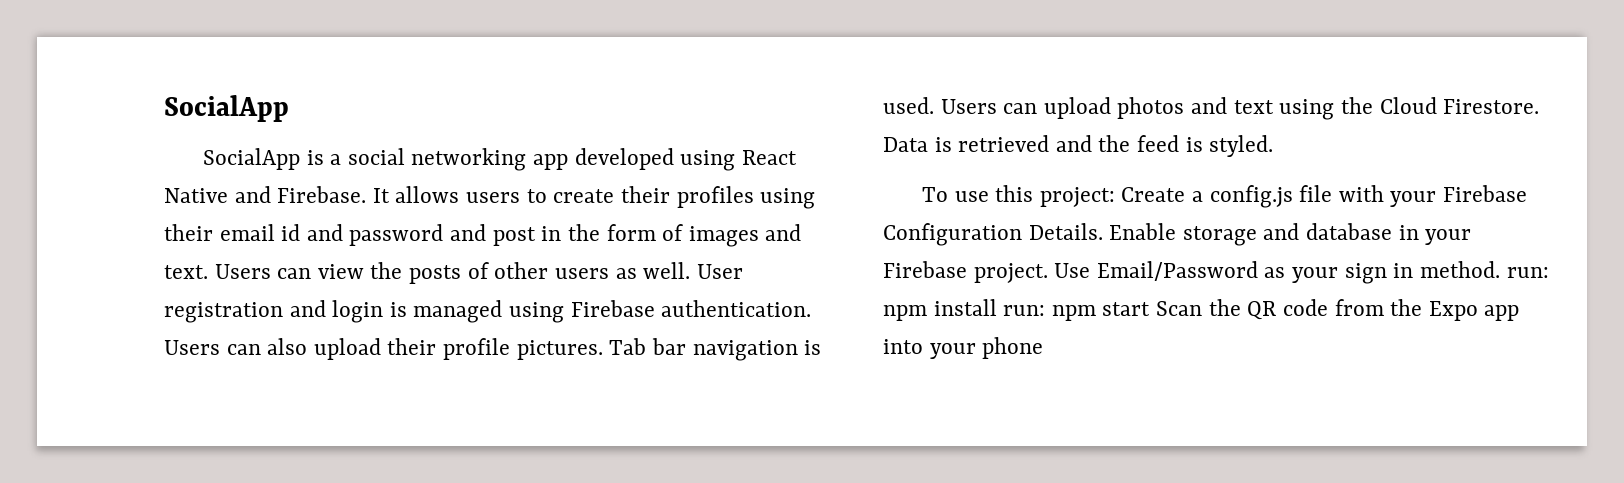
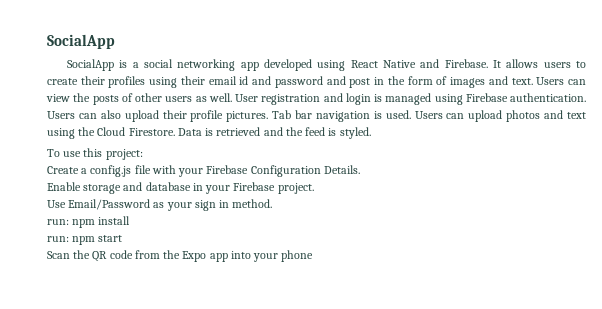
(1115, 197) none -> (143, 154) //
(1103, 231) none -> (360, 169) //
(1048, 273) none -> (314, 188) //
(1500, 269) none -> (273, 203) //
(997, 307) none -> (131, 220) //
(1151, 309) none -> (123, 238) //

